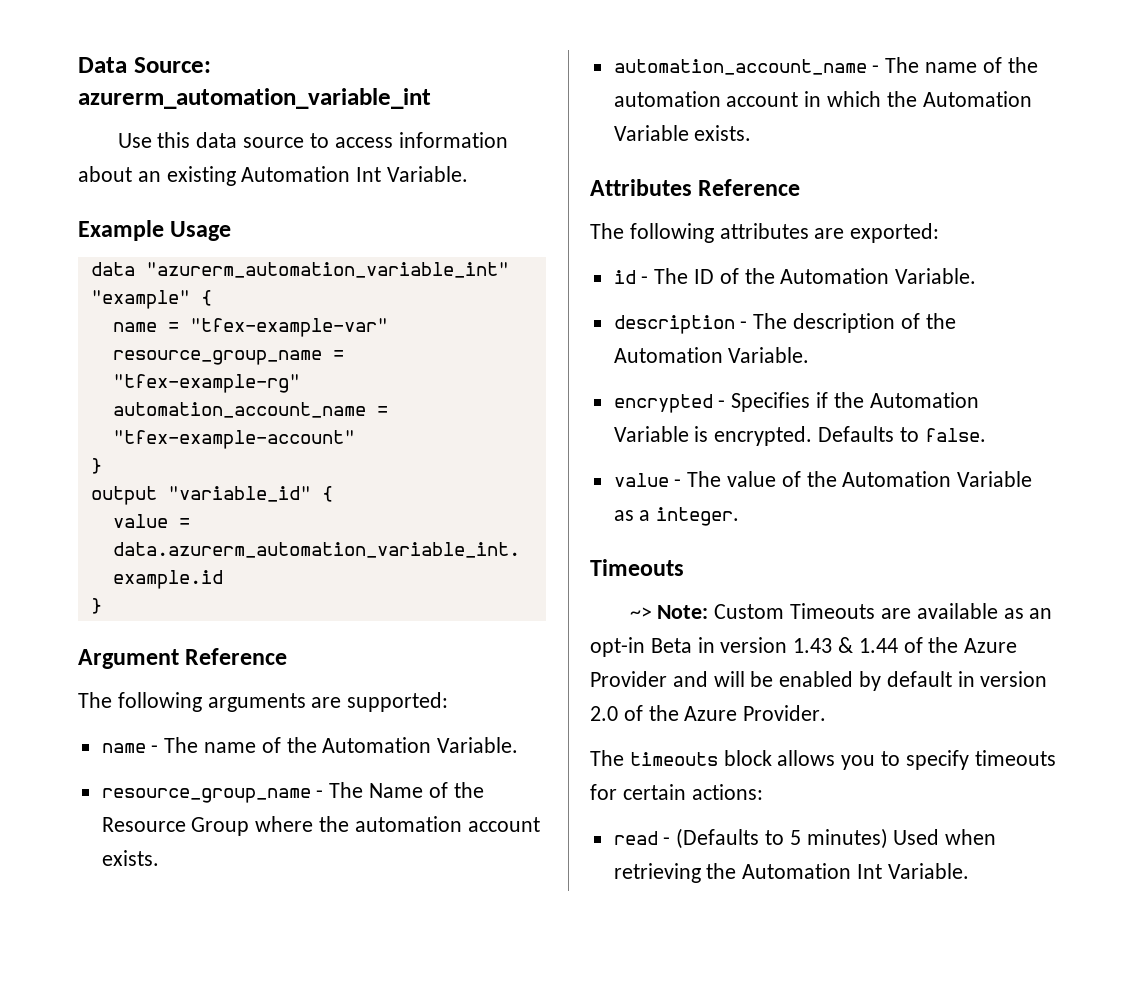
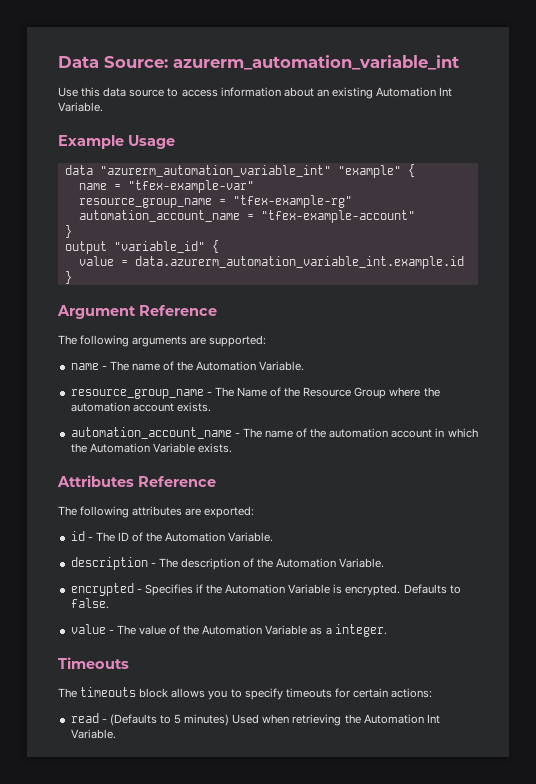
[629,603,1053,619] [590,637,1018,657] [590,671,1048,691] [590,705,827,721] // ~> Note: Custom Timeouts are available as an opt-in Beta in version 1.43 & 1.44 of the Azure Provider and will be enabled by default in version 2.0 of the Azure Provider. -> (129, 663) none

